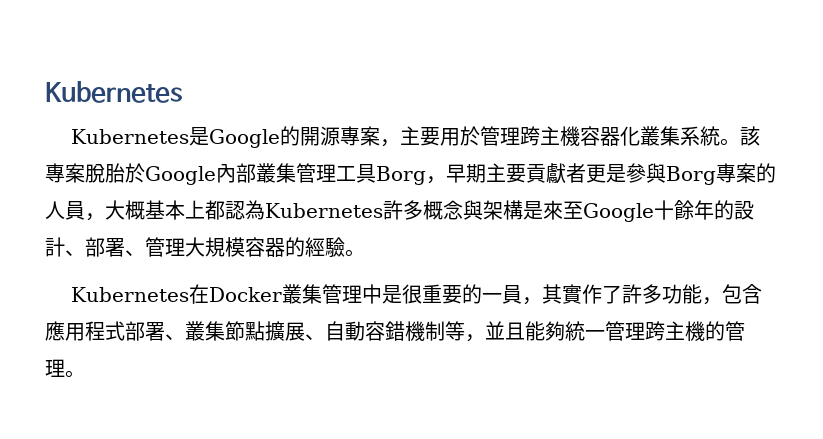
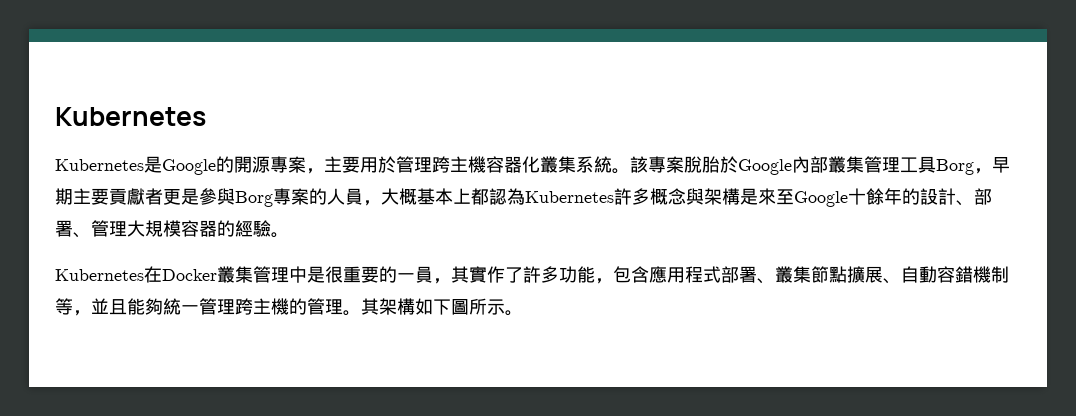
(85, 374) none -> [361,298,523,316] 其架構如下圖所示。

